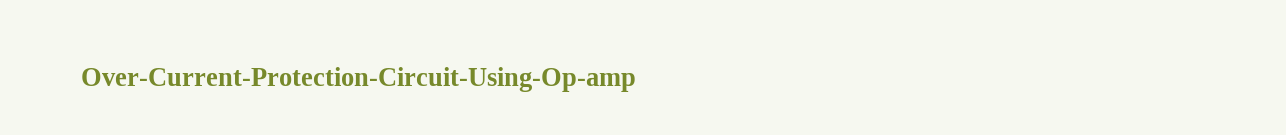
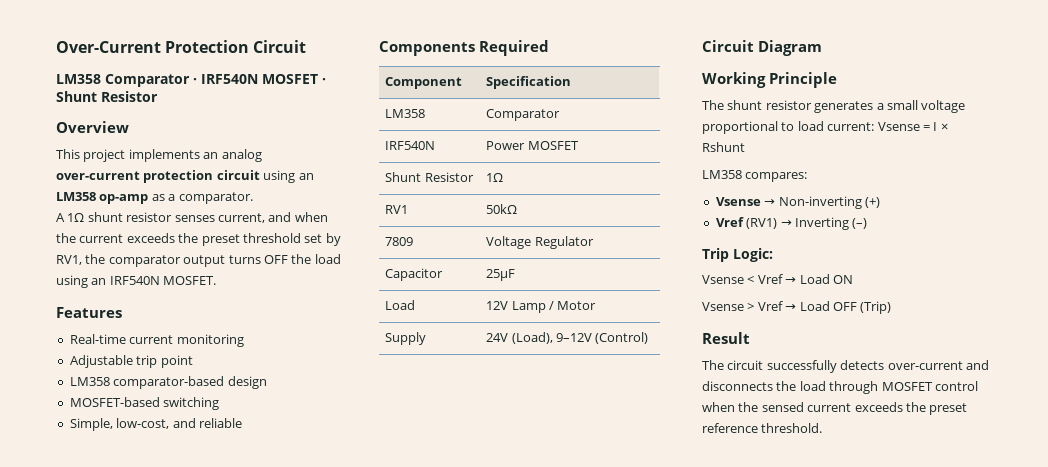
[81,67,636,92] Over-Current-Protection-Circuit-Using-Op-amp -> [56,40,307,53] [56,74,326,87] [56,91,158,102] [56,121,129,133] [56,149,262,162] [56,170,314,183] [56,192,253,204] [56,212,328,223] [56,233,341,246] [56,254,341,267] [56,275,217,288] [56,307,122,318] [69,334,244,347] [69,355,193,368] [69,376,267,389] [69,397,220,410] [69,418,242,431] [379,40,549,56] [385,77,463,89] [486,76,572,89] [385,109,426,118] [486,109,561,121] [385,141,436,150] [486,141,579,150] [385,172,474,182] [486,173,504,182] [385,205,409,214] [486,204,518,214] [385,237,414,246] [486,236,594,249] [385,268,444,281] [486,269,516,281] [385,300,416,310] [486,301,597,313] [385,332,427,345] [486,332,649,344] [702,40,822,56] [702,72,837,88] [702,100,966,113] [702,121,948,134] [702,142,745,152] [702,170,808,182] [715,196,880,209] [715,217,868,230] [702,248,773,262] [702,274,853,284] [702,301,892,314] [702,332,750,344] [702,360,989,373] [702,381,978,394] [702,402,968,415] [702,423,823,433] Over-Current Protection Circuit // LM358 Comparator · IRF540N MOSFET · Shunt Resistor // Overview // This project implements an analog over-current protection circuit using an LM358 op-amp as a comparator. // A 1Ω shunt resistor senses current, and when the current exceeds the preset threshold set by RV1, the comparator output turns OFF the load using an IRF540N MOSFET. // Features // Real-time current monitoring // Adjustable trip point // LM358 comparator-based design // MOSFET-based switching // Simple, low-cost, and reliable // Components Required // Component | Specification // LM358 | Comparator // IRF540N | Power MOSFET // Shunt Resistor | 1Ω // RV1 | 50kΩ // 7809 | Voltage Regulator // Capacitor | 25µF // Load | 12V Lamp / Motor // Supply | 24V (Load), 9–12V (Control) // Circuit Diagram // Working Principle // The shunt resistor generates a small voltage proportional to load current: Vsense = I × Rshunt // LM358 compares: // Vsense → Non-inverting (+) // Vref (RV1) → Inverting (–) // Trip Logic: // Vsense < Vref → Load ON // Vsense > Vref → Load OFF (Trip) // Result // The circuit successfully detects over-current and disconnects the load through MOSFET control when the sensed current exceeds the preset reference threshold.

